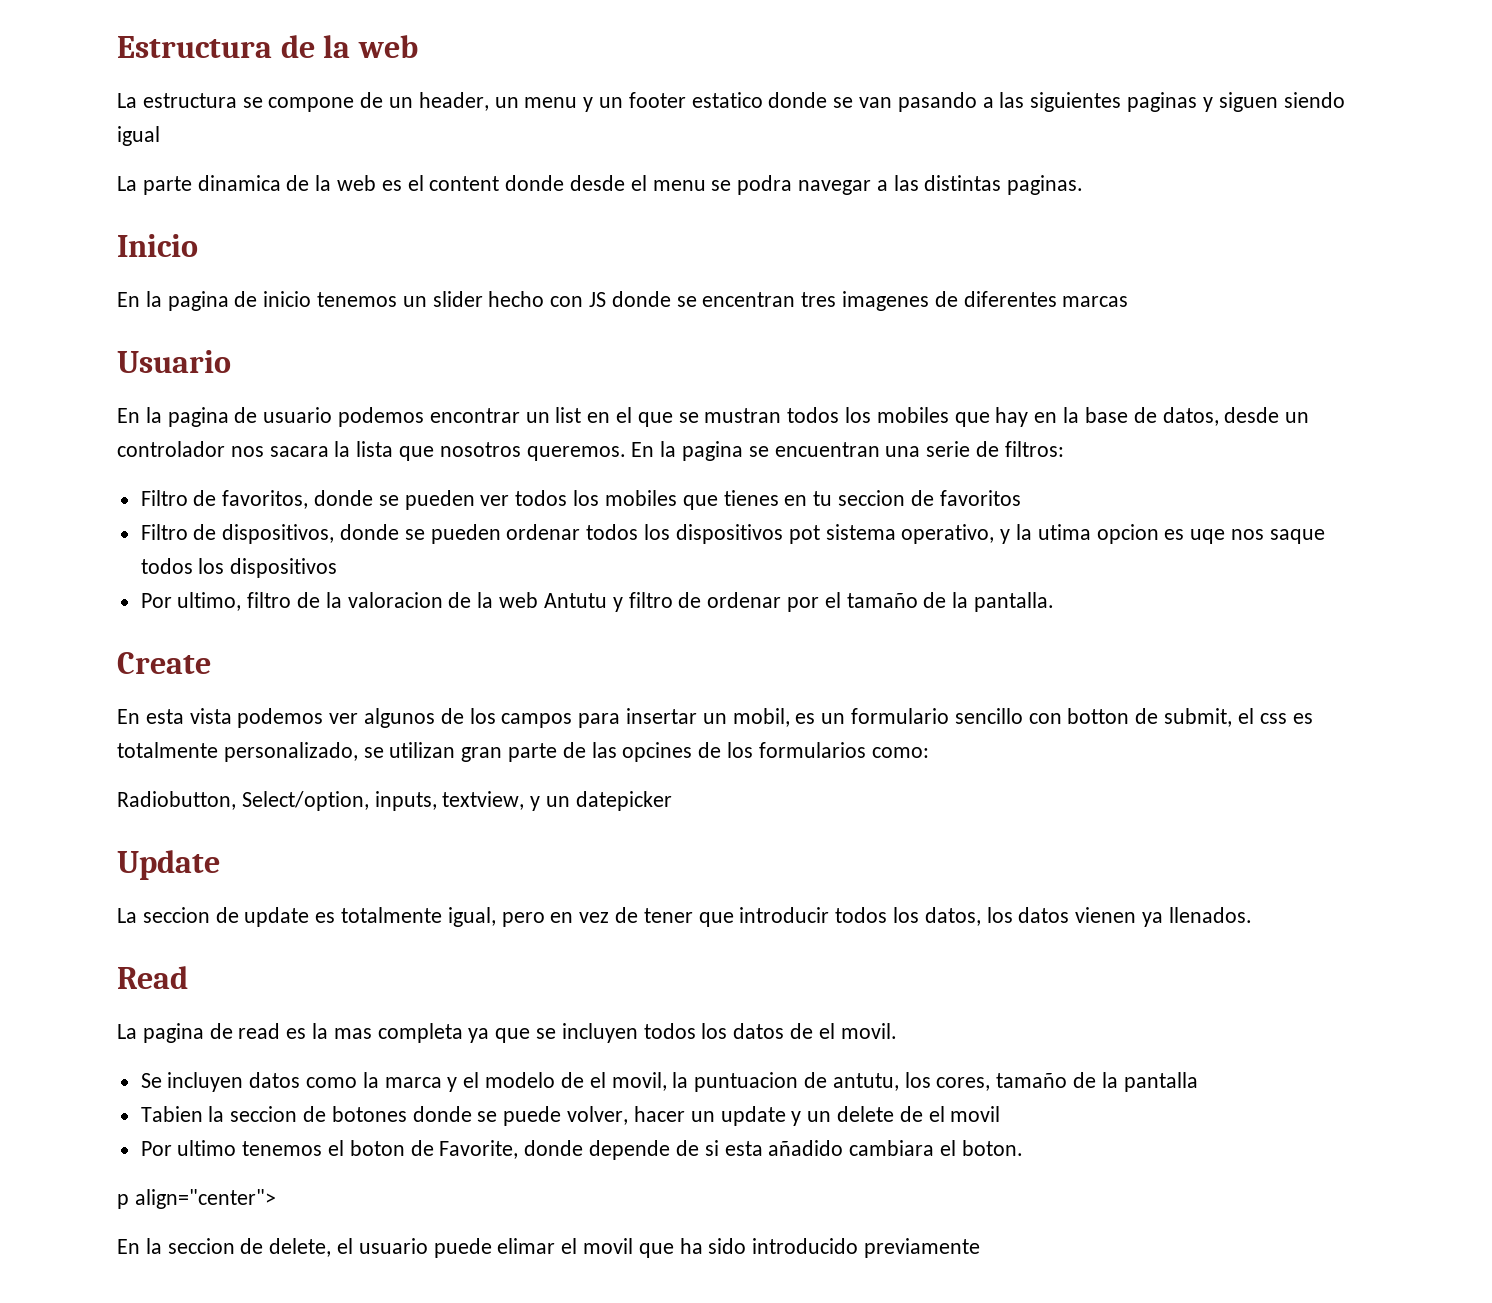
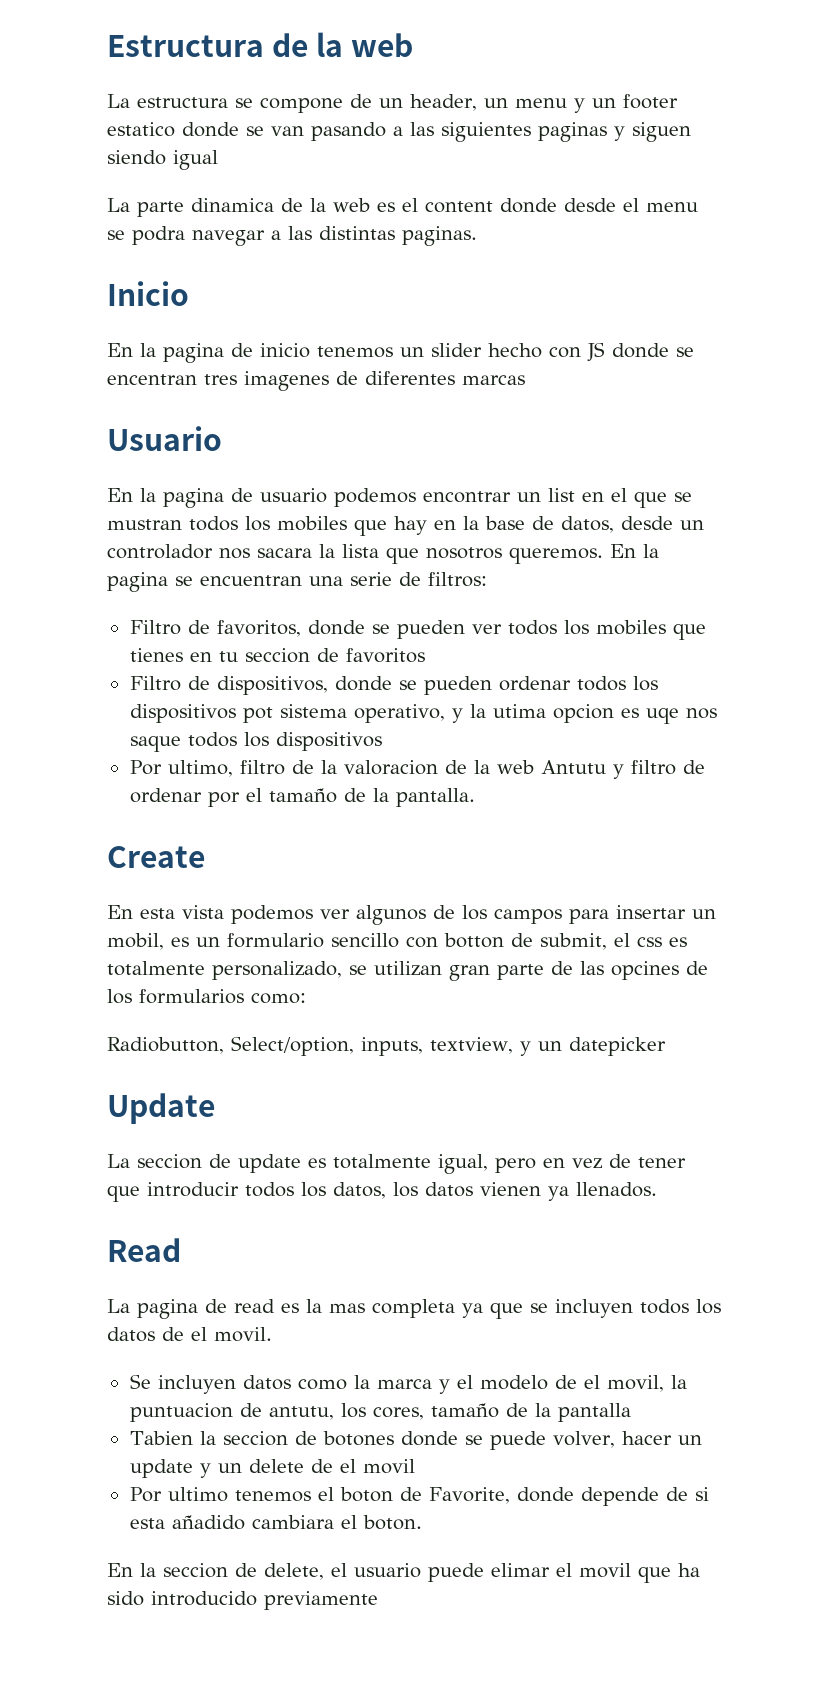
[117,1189,276,1209] // p align="center"> -> (422, 1522) none

